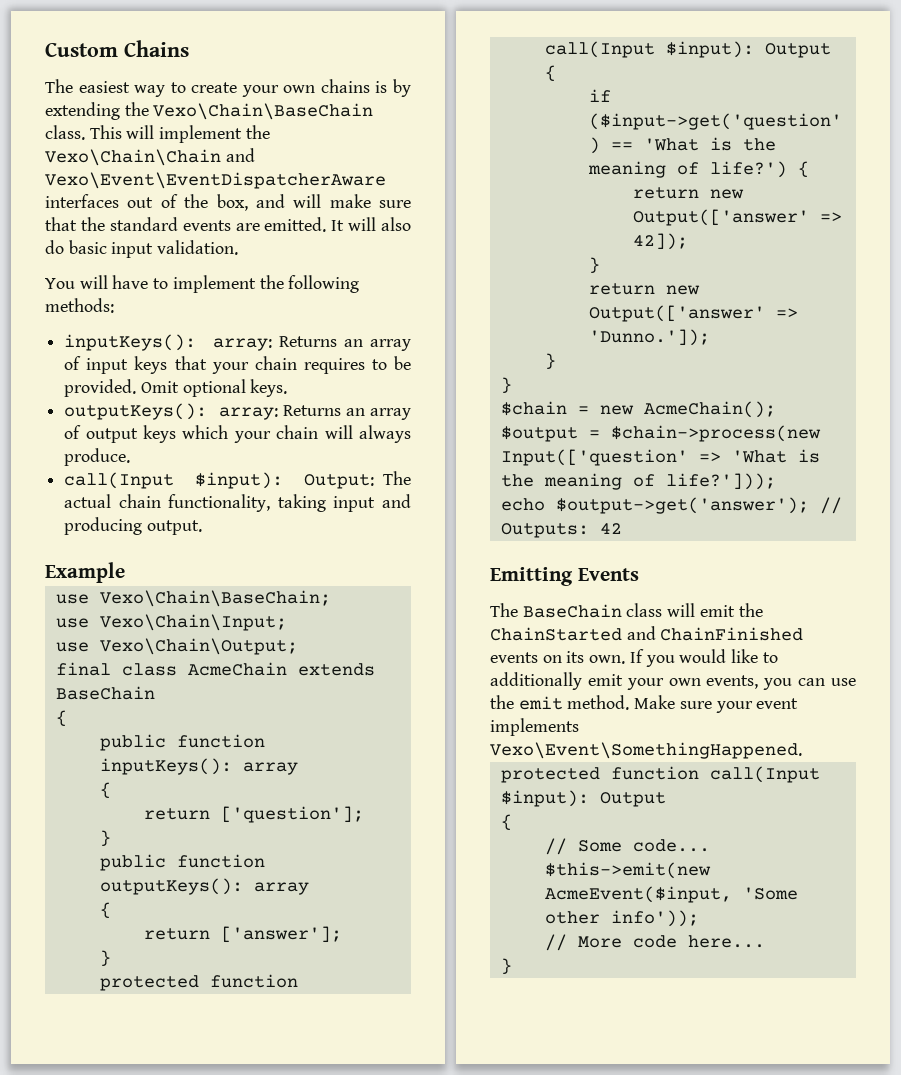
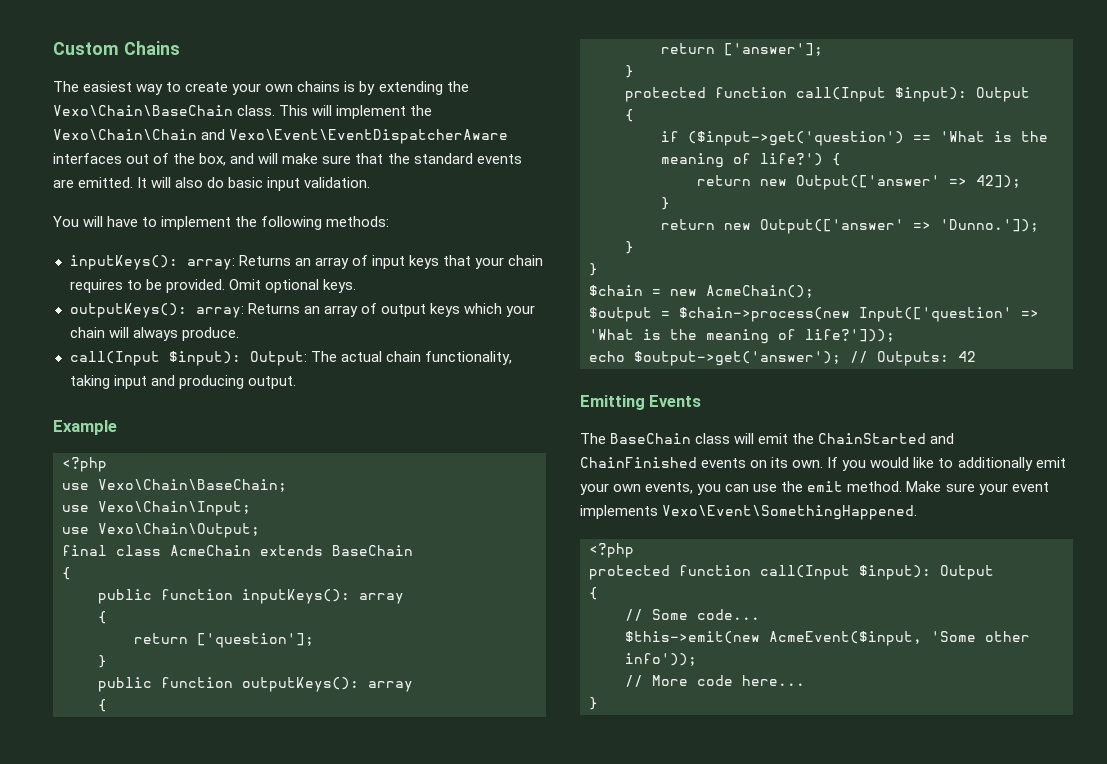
(125, 572) none -> [62,457,107,472] // <?php
(802, 750) none -> [589,543,634,558] // <?php

